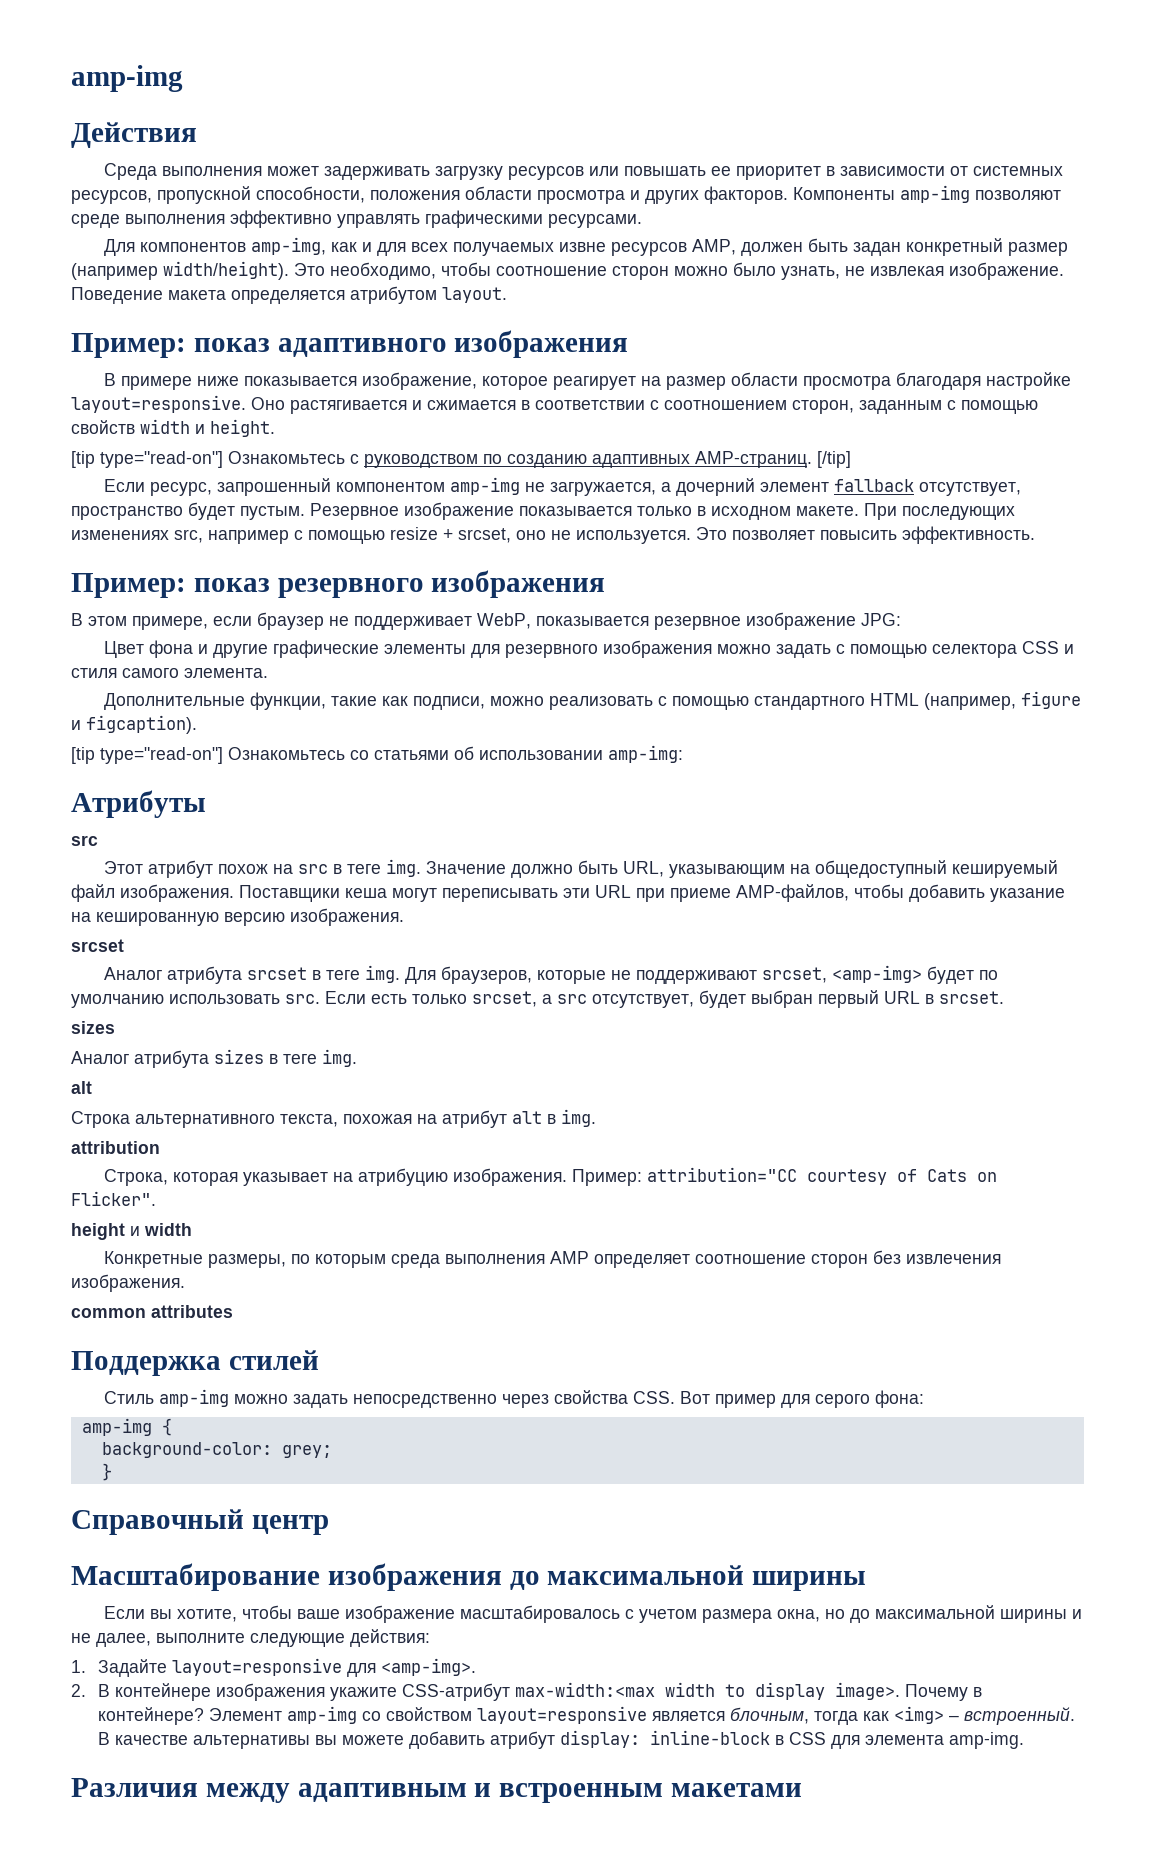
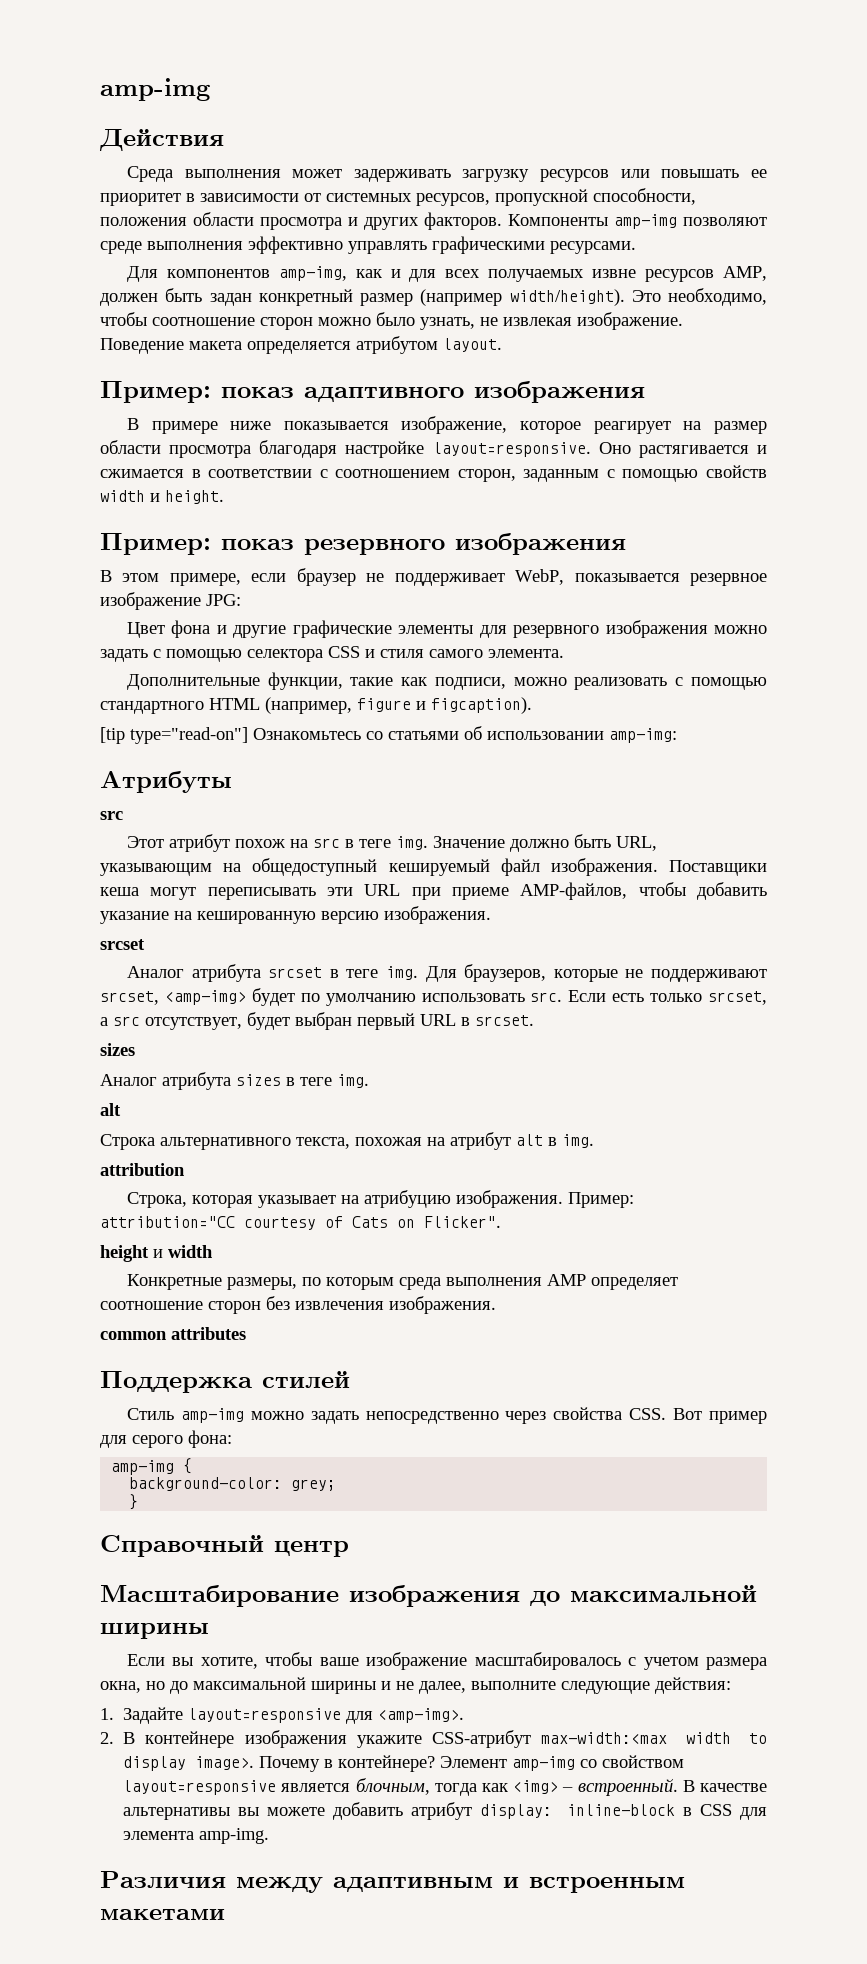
[71,451,851,468] [103,477,1021,496] [71,502,1015,520] [71,526,1035,544] // [tip type="read-on"] Ознакомьтесь с руководством по созданию адаптивных AMP-страниц. [/tip] // Если ресурс, запрошенный компонентом amp-img не загружается, а дочерний элемент fallback отсутствует, пространство будет пустым. Резервное изображение показывается только в исходном макете. При последующих изменениях src, например с помощью resize + srcset, оно не используется. Это позволяет повысить эффективность. -> (224, 497) none

